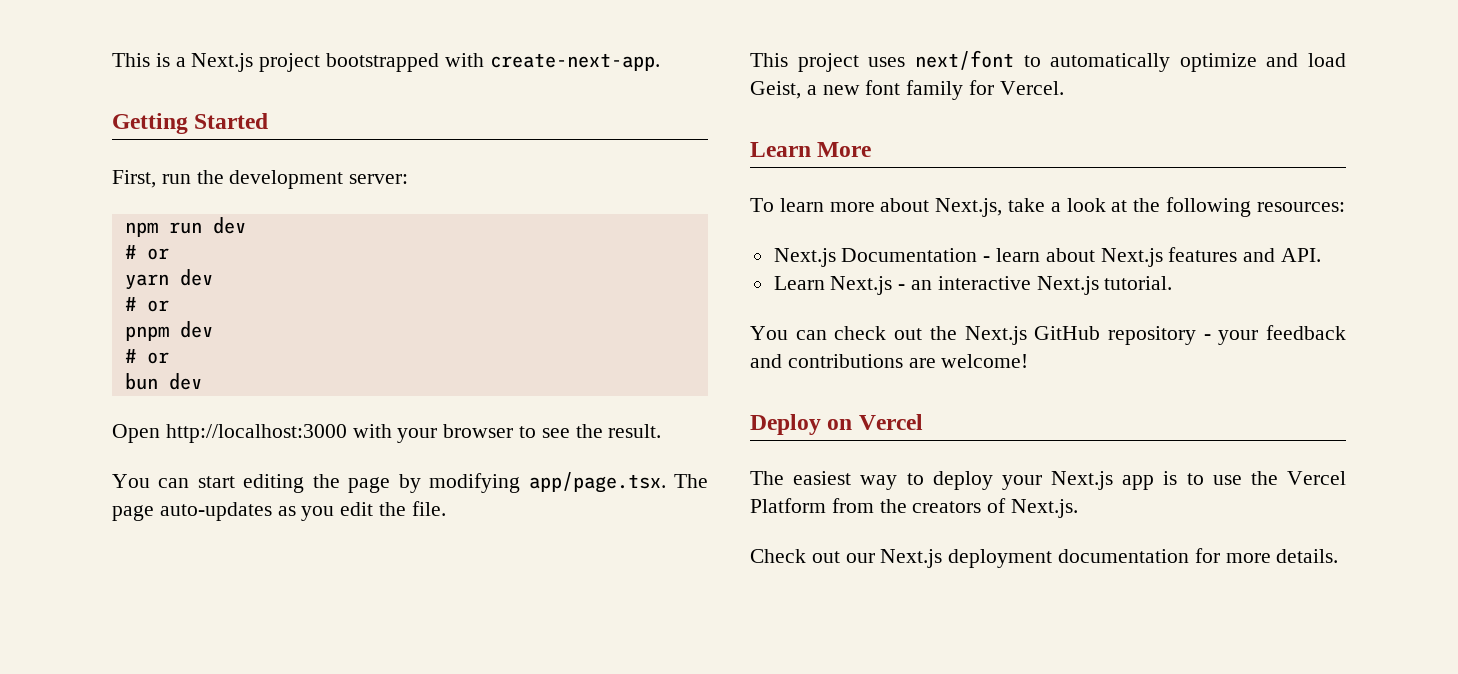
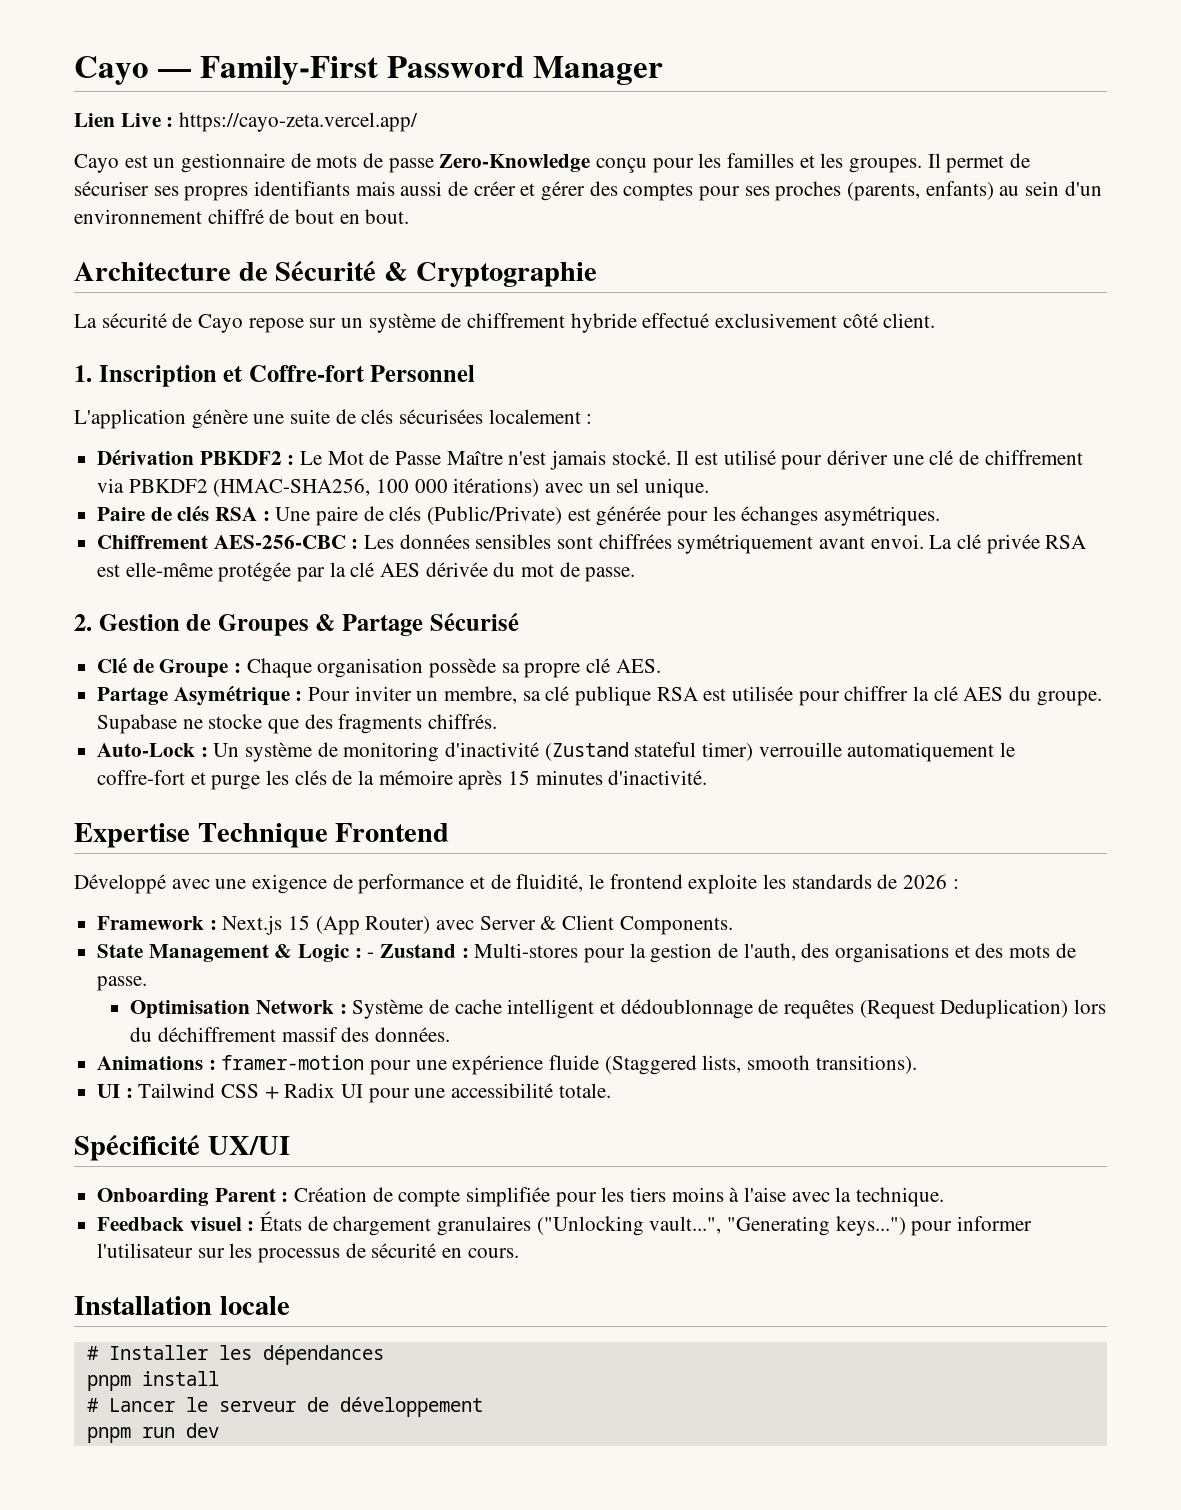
[112,53,660,72] [112,113,269,134] [112,170,409,189] [124,217,246,237] [124,245,169,260] [124,269,213,290] [124,297,169,312] [124,321,213,341] [124,349,169,364] [124,373,202,390] [112,424,662,443] [112,472,709,493] [112,501,446,521] [750,50,1346,72] [750,80,1064,100] [750,142,872,157] [750,197,1345,217] [773,247,1322,267] [773,276,1173,295] [750,325,1346,345] [750,354,1029,368] [750,414,923,435] [750,471,1346,490] [750,498,1079,518] [750,548,1339,568] This is a Next.js project bootstrapped with create-next-app. // Getting Started // First, run the development server: // npm run dev // # or // yarn dev // # or // pnpm dev // # or // bun dev // Open http://localhost:3000 with your browser to see the result. // You can start editing the page by modifying app/page.tsx. The page auto-updates as you edit the file. // This project uses next/font to automatically optimize and load Geist, a new font family for Vercel. // Learn More // To learn more about Next.js, take a look at the following resources: // Next.js Documentation - learn about Next.js features and API. // Learn Next.js - an interactive Next.js tutorial. // You can check out the Next.js GitHub repository - your feedback and contributions are welcome! // Deploy on Vercel // The easiest way to deploy your Next.js app is to use the Vercel Platform from the creators of Next.js. // Check out our Next.js deployment documentation for more details. -> [74,56,663,85] [74,112,419,132] [74,153,1031,173] [74,181,1102,201] [74,209,410,224] [74,261,597,287] [74,313,936,333] [74,365,476,387] [74,409,593,429] [97,449,1083,470] [97,478,710,498] [97,505,941,526] [97,534,1087,554] [97,562,636,582] [74,613,519,636] [97,657,661,678] [97,685,1102,706] [97,714,498,734] [97,742,1016,762] [97,770,708,790] [74,823,450,848] [74,874,959,894] [97,915,733,935] [97,943,1076,963] [97,976,148,991] [130,999,1107,1019] [130,1027,451,1042] [97,1055,917,1075] [97,1083,611,1103] [74,1135,290,1161] [97,1187,945,1207] [97,1211,1033,1236] [97,1243,519,1263] [74,1296,290,1315] [86,1345,384,1365] [86,1371,219,1391] [86,1397,483,1417] [86,1423,219,1443] Cayo — Family-First Password Manager // Lien Live : https://cayo-zeta.vercel.app/ // Cayo est un gestionnaire de mots de passe Zero-Knowledge conçu pour les familles et les groupes. Il permet de sécuriser ses propres identifiants mais aussi de créer et gérer des comptes pour ses proches (parents, enfants) au sein d'un environnement chiffré de bout en bout. // Architecture de Sécurité & Cryptographie // La sécurité de Cayo repose sur un système de chiffrement hybride effectué exclusivement côté client. // 1. Inscription et Coffre-fort Personnel // L'application génère une suite de clés sécurisées localement : // Dérivation PBKDF2 : Le Mot de Passe Maître n'est jamais stocké. Il est utilisé pour dériver une clé de chiffrement via PBKDF2 (HMAC-SHA256, 100 000 itérations) avec un sel unique. // Paire de clés RSA : Une paire de clés (Public/Private) est générée pour les échanges asymétriques. // Chiffrement AES-256-CBC : Les données sensibles sont chiffrées symétriquement avant envoi. La clé privée RSA est elle-même protégée par la clé AES dérivée du mot de passe. // 2. Gestion de Groupes & Partage Sécurisé // Clé de Groupe : Chaque organisation possède sa propre clé AES. // Partage Asymétrique : Pour inviter un membre, sa clé publique RSA est utilisée pour chiffrer la clé AES du groupe. Supabase ne stocke que des fragments chiffrés. // Auto-Lock : Un système de monitoring d'inactivité (Zustand stateful timer) verrouille automatiquement le coffre-fort et purge les clés de la mémoire après 15 minutes d'inactivité. // Expertise Technique Frontend // Développé avec une exigence de performance et de fluidité, le frontend exploite les standards de 2026 : // Framework : Next.js 15 (App Router) avec Server & Client Components. // State Management & Logic : - Zustand : Multi-stores pour la gestion de l'auth, des organisations et des mots de passe. // Optimisation Network : Système de cache intelligent et dédoublonnage de requêtes (Request Deduplication) lors du déchiffrement massif des données. // Animations : framer-motion pour une expérience fluide (Staggered lists, smooth transitions). // UI : Tailwind CSS + Radix UI pour une accessibilité totale. // Spécificité UX/UI // Onboarding Parent : Création de compte simplifiée pour les tiers moins à l'aise avec la technique. // Feedback visuel : États de chargement granulaires ("Unlocking vault...", "Generating keys...") pour informer l'utilisateur sur les processus de sécurité en cours. // Installation locale // # Installer les dépendances // pnpm install // # Lancer le serveur de développement // pnpm run dev

